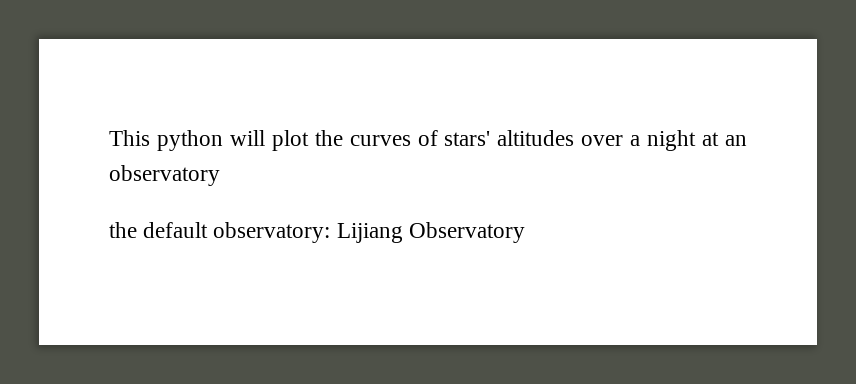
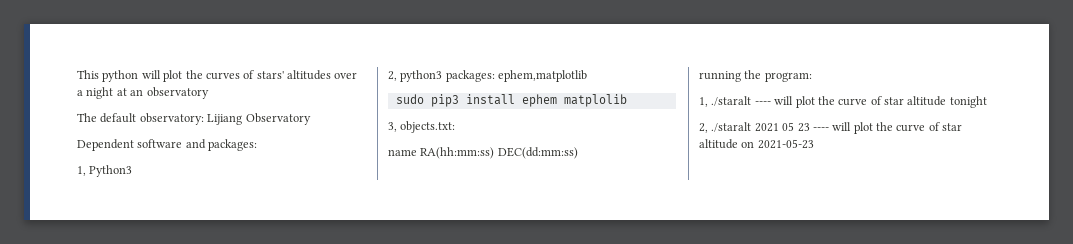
[109,222,137,238] the -> [77,113,97,122] The
(525, 232) none -> [77,139,258,151] [77,165,133,177] [388,70,588,82] [395,94,627,107] [388,121,456,133] [388,147,578,159] [699,70,812,82] [699,96,987,108] [699,122,963,134] [699,139,814,149] // Dependent software and packages: // 1, Python3 // 2, python3 packages: ephem,matplotlib // sudo pip3 install ephem matplolib // 3, objects.txt: // name RA(hh:mm:ss) DEC(dd:mm:ss) // running the program: // 1, ./staralt ---- will plot the curve of star altitude tonight // 2, ./staralt 2021 05 23 ---- will plot the curve of star altitude on 2021-05-23

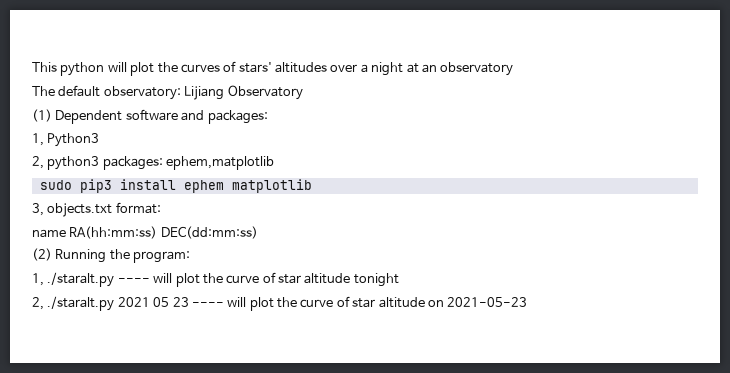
(311, 119) none -> [32,109,52,122] (1)
[563,94,627,107] matplolib -> [231,179,312,193] matplotlib
[400,121,456,133] objects.txt: -> [47,202,161,217] objects.txt format:
[699,71,741,82] running -> [32,248,107,263] (2) Running
[711,96,752,106] ./staralt -> [47,272,115,287] ./staralt.py
[711,122,752,132] ./staralt -> [47,296,115,311] ./staralt.py

